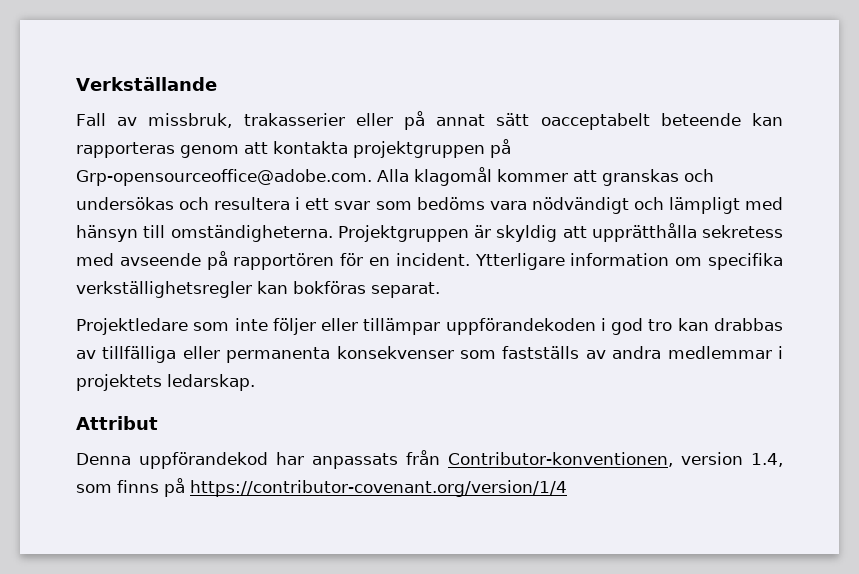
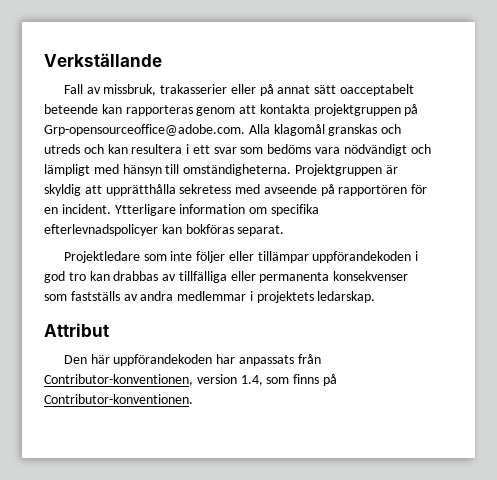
[497,169,714,186] [76,197,210,210] kommer att granskas och undersökas och -> [328,124,402,136] [44,144,128,154] granskas och utreds och kan
[76,281,252,298] verkställighetsregler -> [44,224,158,236] efterlevnadspolicyer
[76,452,269,469] Denna uppförandekod -> [63,354,213,366] Den här uppförandekoden
[190,480,567,497] https://contributor-covenant.org/version/1/4 -> [44,394,193,404] Contributor-konventionen.

